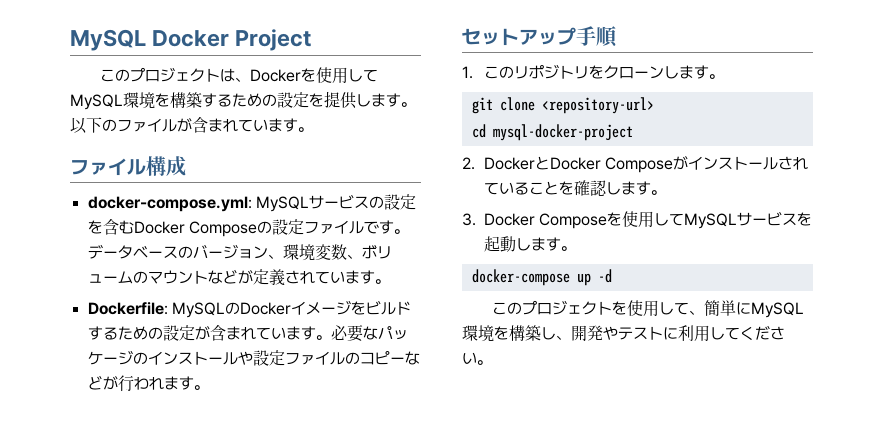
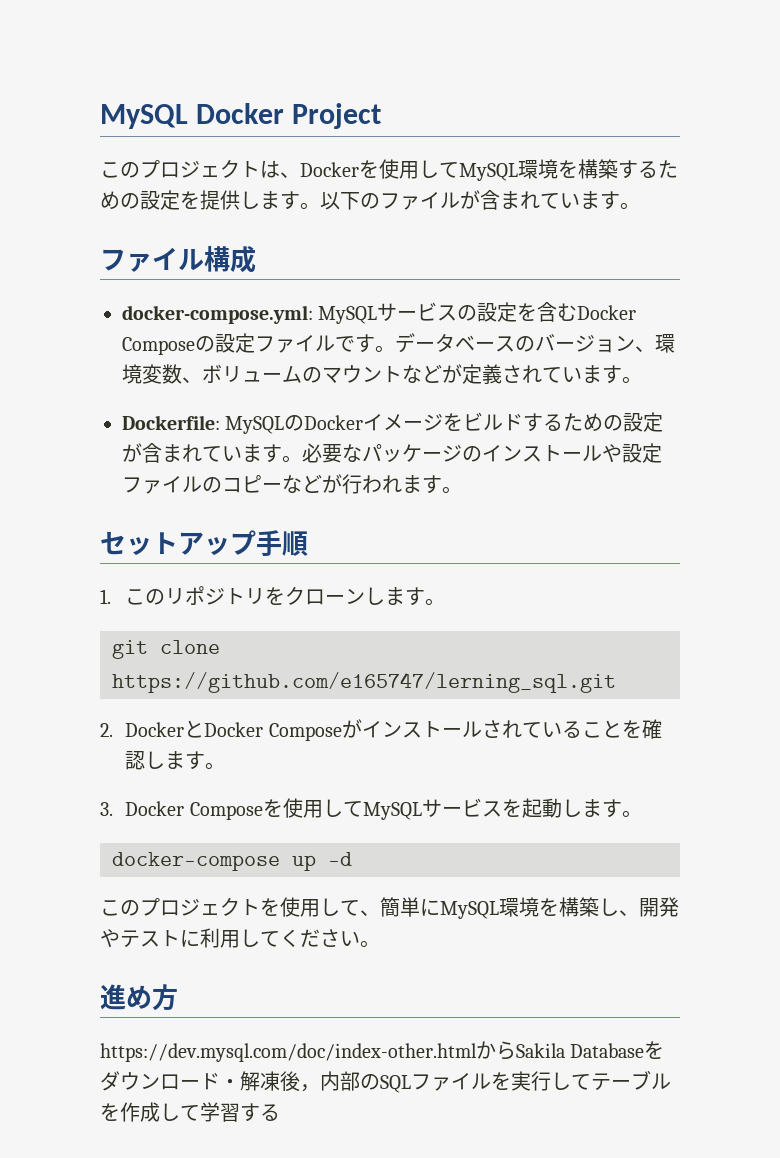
[541,97,654,114] [471,124,633,141] <repository-url> // cd mysql-docker-project -> [112,672,616,693] https://github.com/e165747/lerning_sql.git
(492, 362) none -> [100,984,178,1011] [100,1041,665,1062] [100,1070,671,1093] [100,1102,280,1122] // 進め方 // https://dev.mysql.com/doc/index-other.htmlからSakila Databaseをダウンロード・解凍後，内部のSQLファイルを実行してテーブルを作成して学習する

